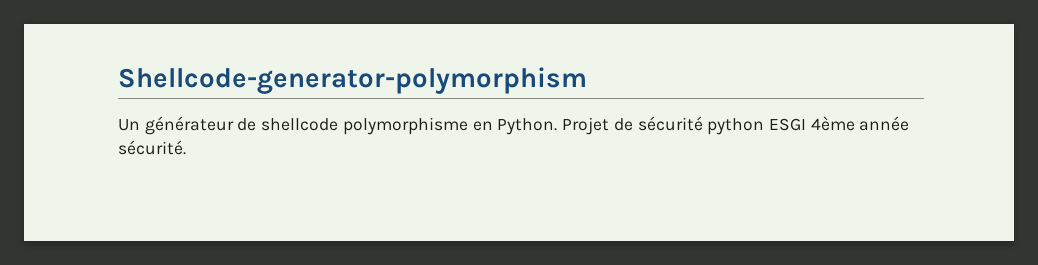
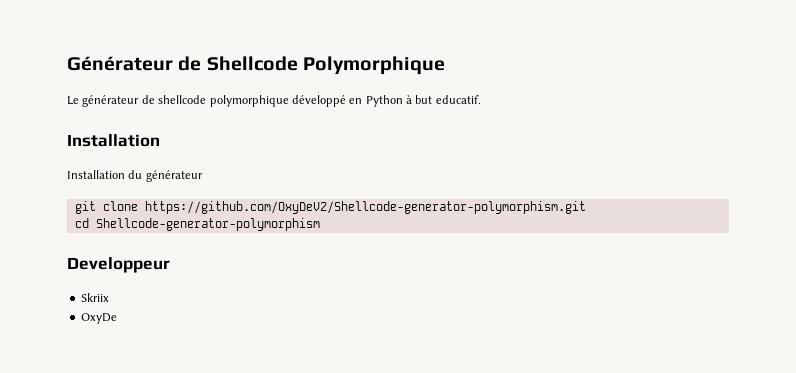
[118,67,587,94] [118,116,910,135] [118,140,186,155] Shellcode-generator-polymorphism // Un générateur de shellcode polymorphisme en Python. Projet de sécurité python ESGI 4ème année sécurité. -> [67,56,445,75] [67,95,481,107] [67,134,160,147] [67,170,203,182] [74,201,586,214] [74,218,320,231] [67,257,170,273] [80,293,109,302] [80,313,117,324] Générateur de Shellcode Polymorphique // Le générateur de shellcode polymorphique développé en Python à but educatif. // Installation // Installation du générateur // git clone https://github.com/OxyDeV2/Shellcode-generator-polymorphism.git // cd Shellcode-generator-polymorphism // Developpeur // Skriix // OxyDe

